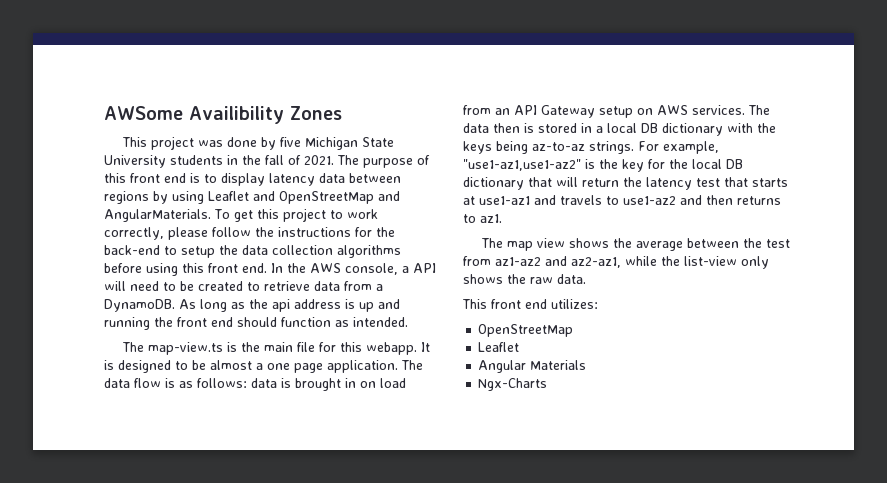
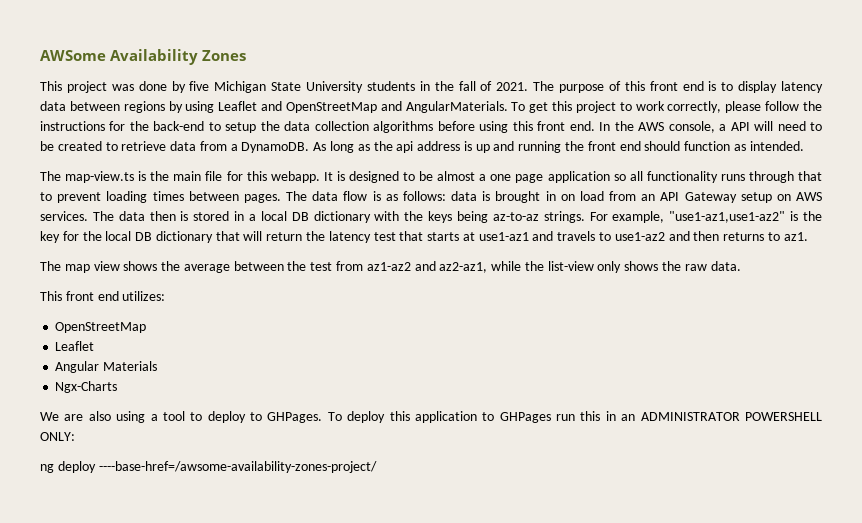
[188,106,284,124] Availibility -> [110,49,199,65] Availability
[327,360,398,373] application. -> [547,171,823,183] [40,191,281,203] application so all functionality runs through that to prevent loading times between pages.
(548, 384) none -> [40,411,823,423] [40,432,75,441] [40,461,377,473] // We are also using a tool to deploy to GHPages. To deploy this application to GHPages run this in an ADMINISTRATOR POWERSHELL ONLY: // ng deploy ----base-href=/awsome-availability-zones-project/

